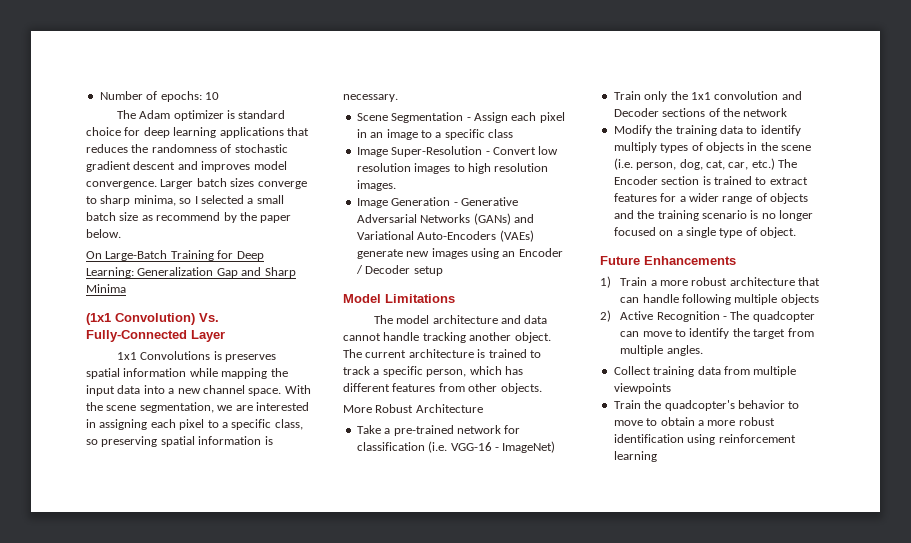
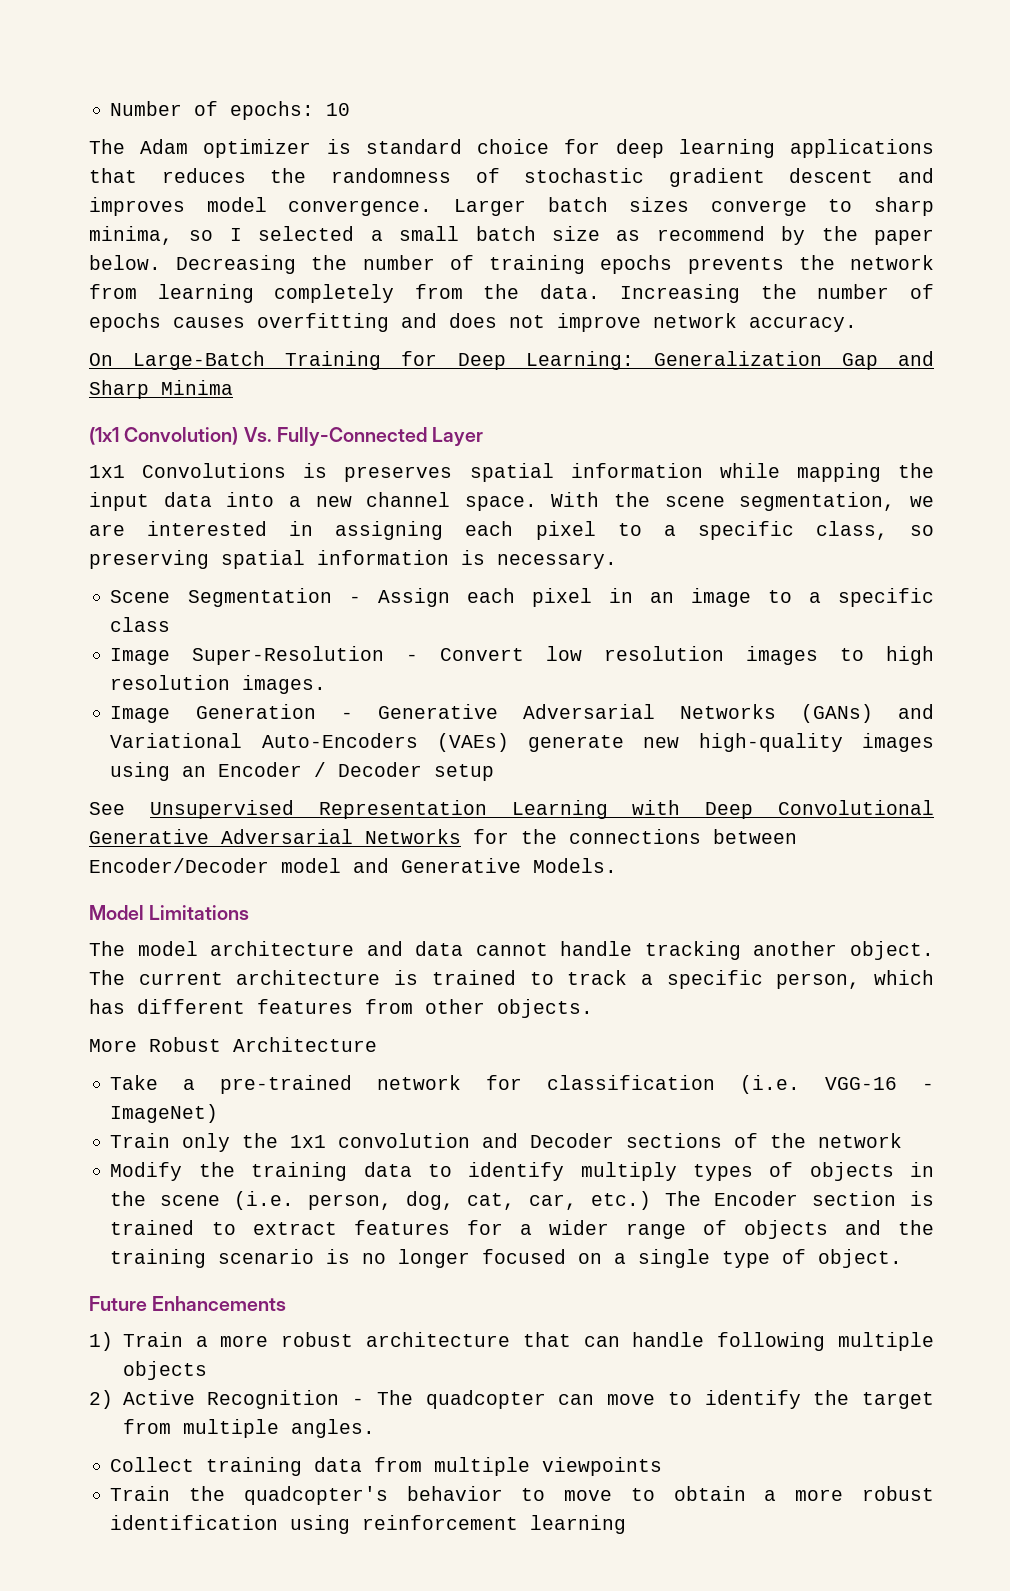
(121, 233) none -> [176,255,934,274] [89,284,934,303] [89,313,857,332] Decreasing the number of training epochs prevents the network from learning completely from the data. Increasing the number of epochs causes overfitting and does not improve network accuracy.
(430, 254) none -> [698,733,843,752] high-quality
(443, 271) none -> [89,800,935,819] [89,829,797,844] [89,858,617,873] // See Unsupervised Representation Learning with Deep Convolutional Generative Adversarial Networks for the connections between Encoder/Decoder model and Generative Models.

